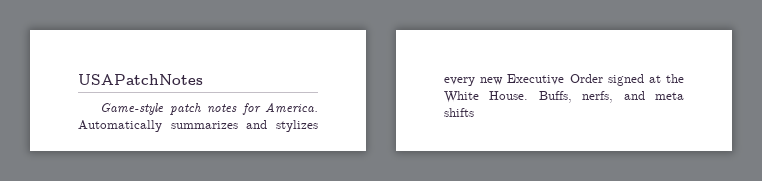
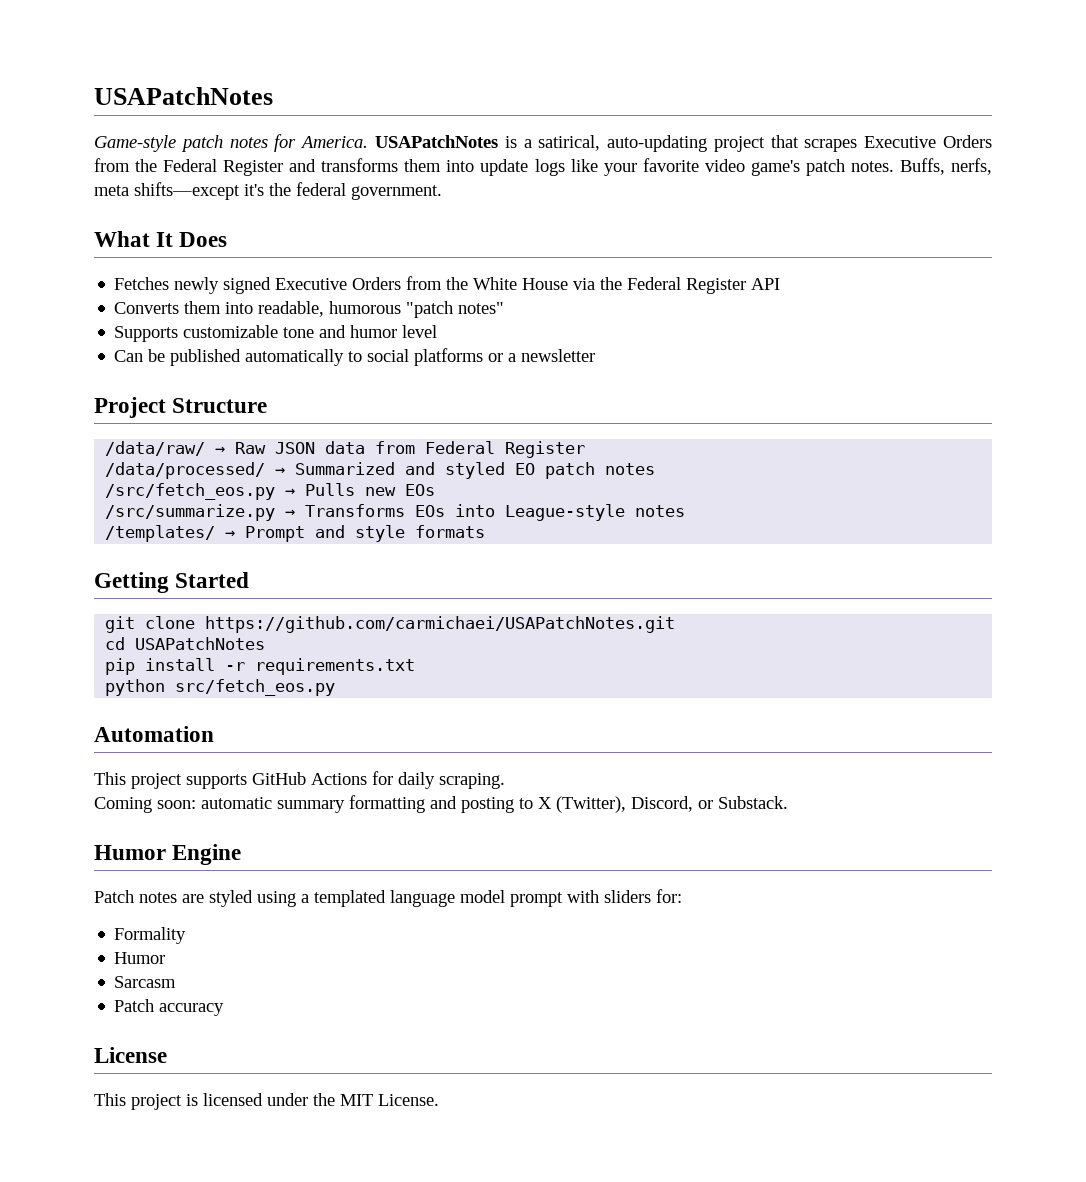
[78,120,318,132] [444,74,684,86] [444,91,684,103] [444,108,474,117] Automatically summarizes and stylizes every new Executive Order signed at the White House. Buffs, nerfs, and meta shifts -> [374,135,993,152] [94,158,992,176] [94,182,442,200] [94,231,228,247] [114,276,781,294] [114,301,505,318] [114,325,438,342] [114,348,596,366] [94,397,268,418] [105,441,586,458] [105,462,656,479] [105,483,436,500] [105,504,686,521] [105,525,486,542] [94,572,250,593] [105,616,676,633] [105,637,266,650] [105,658,416,675] [105,679,336,696] [94,726,214,742] [94,771,505,789] [94,795,788,813] [94,844,242,865] [94,889,682,907] [114,927,187,944] [114,952,166,964] [114,976,177,988] [114,999,225,1016] [94,1047,167,1063] [94,1093,439,1110] USAPatchNotes is a satirical, auto-updating project that scrapes Executive Orders from the Federal Register and transforms them into update logs like your favorite video game's patch notes. Buffs, nerfs, meta shifts—except it's the federal government. // What It Does // Fetches newly signed Executive Orders from the White House via the Federal Register API // Converts them into readable, humorous "patch notes" // Supports customizable tone and humor level // Can be published automatically to social platforms or a newsletter // Project Structure // /data/raw/ → Raw JSON data from Federal Register // /data/processed/ → Summarized and styled EO patch notes // /src/fetch_eos.py → Pulls new EOs // /src/summarize.py → Transforms EOs into League-style notes // /templates/ → Prompt and style formats // Getting Started // git clone https://github.com/carmichaei/USAPatchNotes.git // cd USAPatchNotes // pip install -r requirements.txt // python src/fetch_eos.py // Automation // This project supports GitHub Actions for daily scraping. // Coming soon: automatic summary formatting and posting to X (Twitter), Discord, or Substack. // Humor Engine // Patch notes are styled using a templated language model prompt with sliders for: // Formality // Humor // Sarcasm // Patch accuracy // License // This project is licensed under the MIT License.

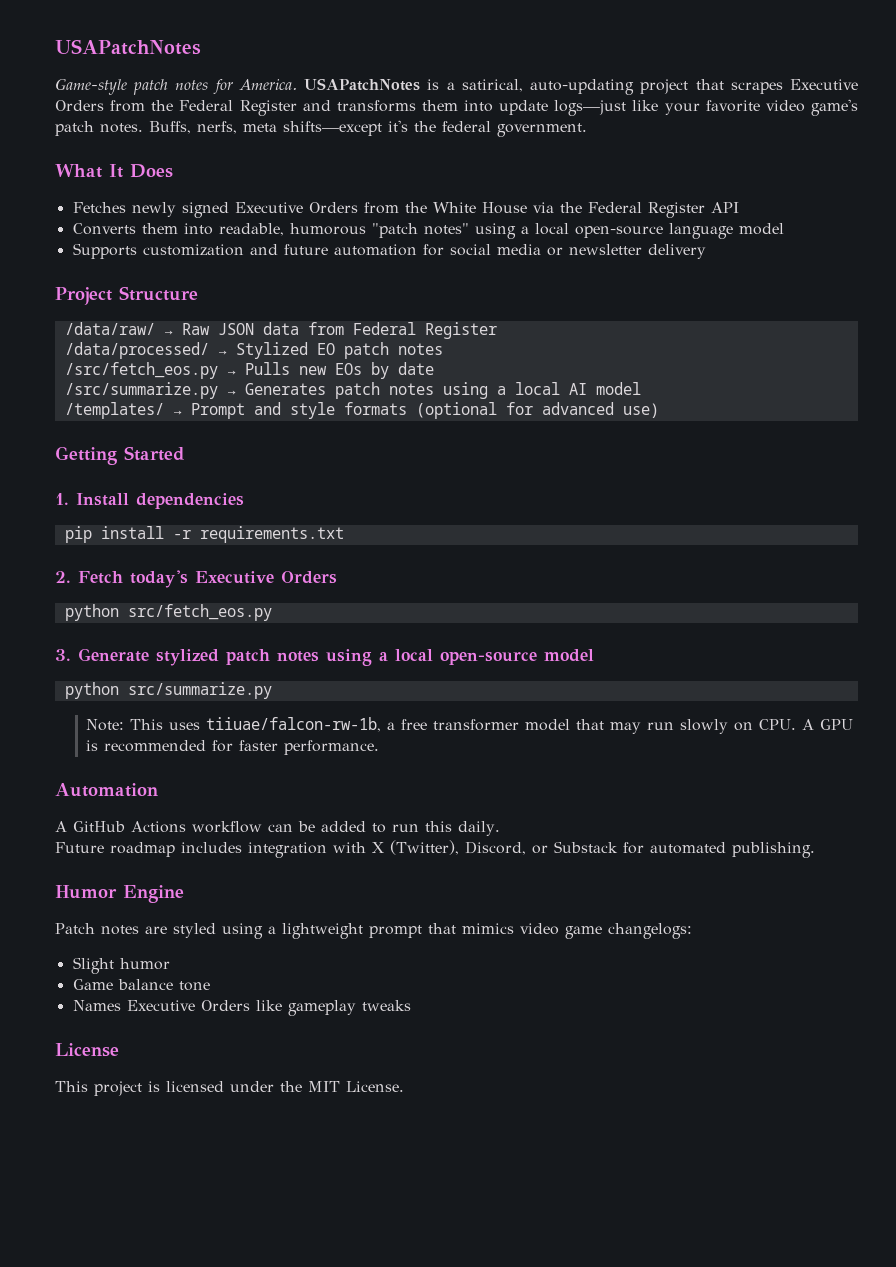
[534,159,565,176] logs -> [554,100,627,116] logs—just
[114,325,438,342] [114,348,517,366] // Supports customizable tone and humor level // Can be published automatically to social platforms or a -> [474,223,784,239] [72,243,563,259] using a local open-source language model // Supports customization and future automation for social media or
(596, 355) none -> [647,244,706,259] delivery
[295,462,506,479] Summarized and styled -> [235,342,308,359] Stylized
(436, 490) none -> [370,362,434,379] by date
[305,504,686,521] Transforms EOs into League-style notes -> [244,382,641,399] Generates patch notes using a local AI model
[94,572,250,593] [105,616,676,633] [105,637,266,650] [105,658,416,675] [105,679,336,696] [94,726,214,742] [94,771,505,789] [94,795,788,813] // Getting Started // git clone https://github.com/carmichaei/USAPatchNotes.git // cd USAPatchNotes // pip install -r requirements.txt // python src/fetch_eos.py // Automation // This project supports GitHub Actions for daily scraping. // Coming soon: automatic summary formatting and posting to X (Twitter), Discord, or Substack. -> [415,402,659,419] [55,446,185,465] [55,493,244,509] [64,526,344,543] [55,570,337,588] [64,604,272,621] [55,648,594,666] [64,682,272,699] [86,717,854,734] [86,740,380,755] [55,783,158,797] [55,821,500,836] [55,840,815,858] (optional for advanced use) // Getting Started // 1. Install dependencies // pip install -r requirements.txt // 2. Fetch today's Executive Orders // python src/fetch_eos.py // 3. Generate stylized patch notes using a local open-source model // python src/summarize.py // Note: This uses tiiuae/falcon-rw-1b, a free transformer model that may run slowly on CPU. A GPU is recommended for faster performance. // Automation // A GitHub Actions workflow can be added to run this daily. // Future roadmap includes integration with X (Twitter), Discord, or Substack for automated publishing.
[314,889,682,907] [114,927,187,944] [114,952,166,964] [114,976,177,988] [114,999,225,1016] templated language model prompt with sliders for: // Formality // Humor // Sarcasm // Patch accuracy -> [282,923,692,939] [72,957,170,974] [72,979,210,991] [72,1000,411,1016] lightweight prompt that mimics video game changelogs: // Slight humor // Game balance tone // Names Executive Orders like gameplay tweaks

